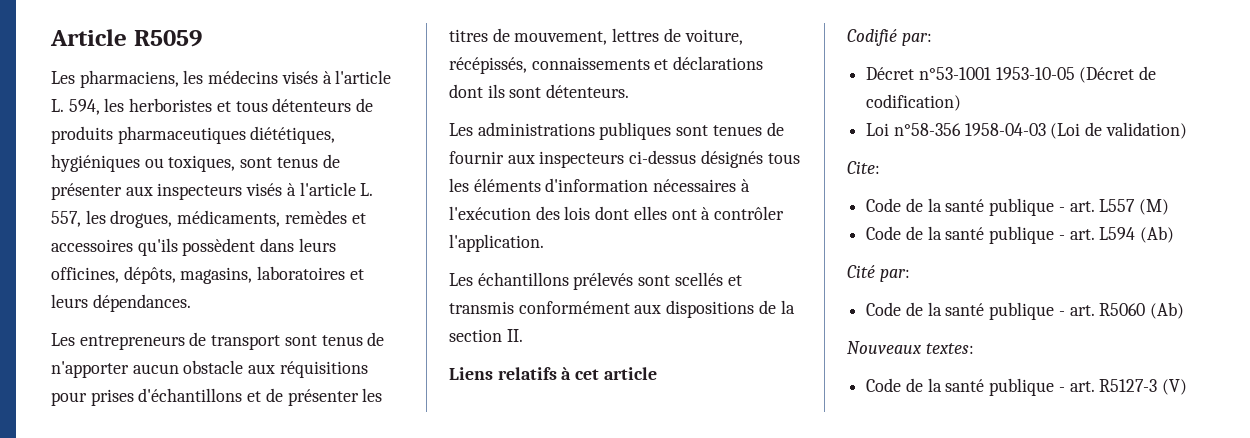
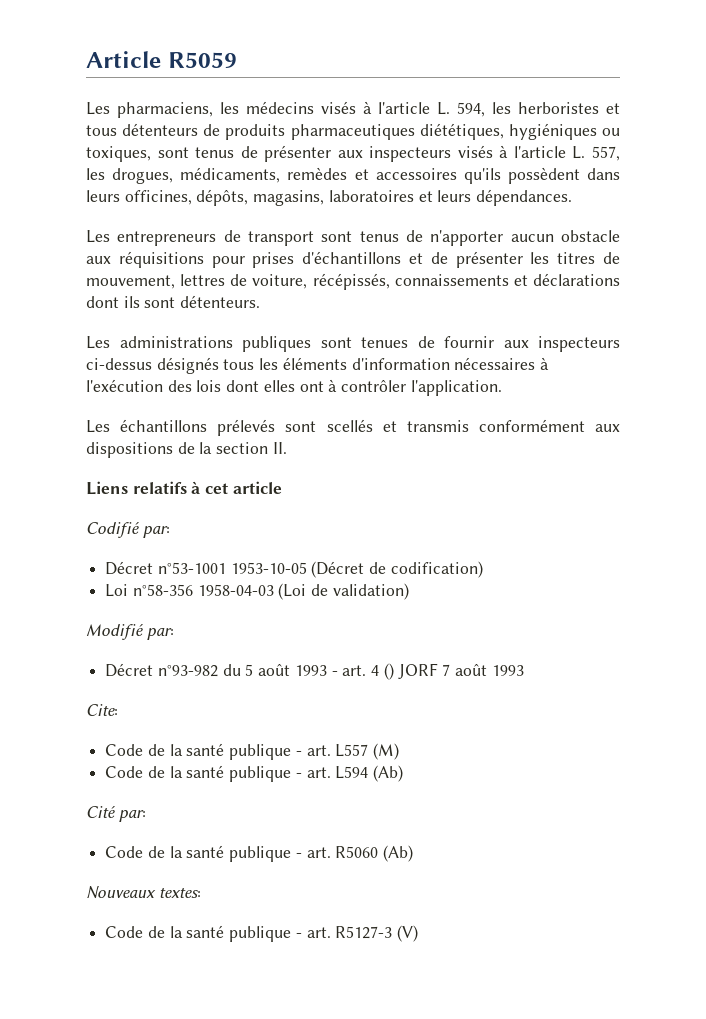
(1187, 130) none -> [86,624,174,640] [105,663,524,680] // Modifié par: // Décret n°93-982 du 5 août 1993 - art. 4 () JORF 7 août 1993

